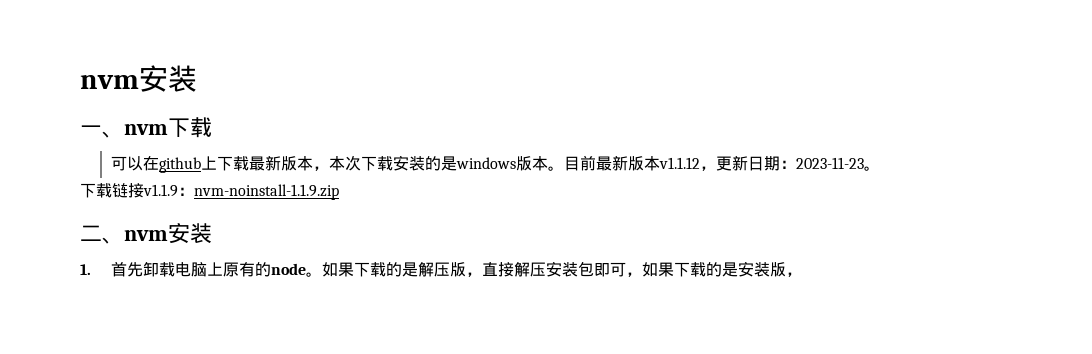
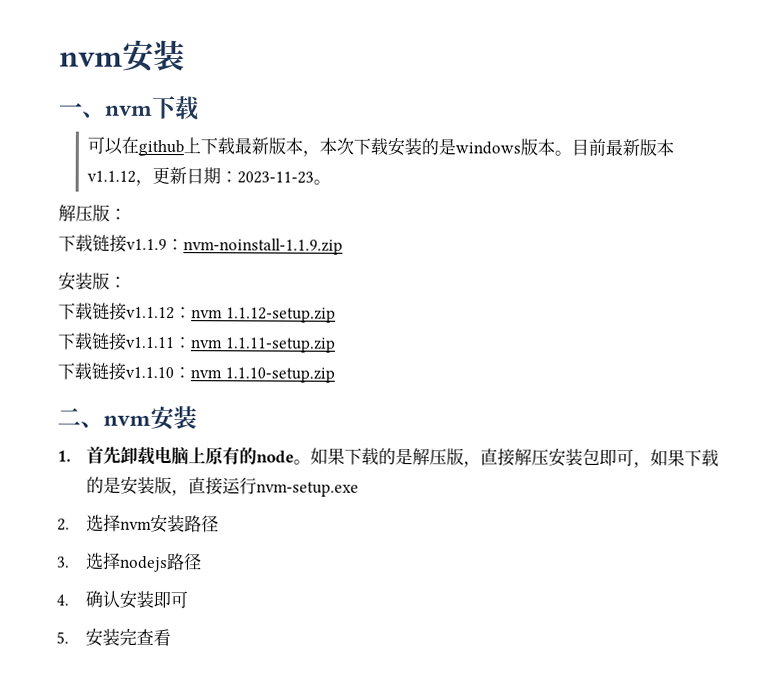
(881, 168) none -> [58,204,127,222] // 解压版：
(339, 192) none -> [58,272,127,291] [58,302,336,323] [57,332,336,353] [57,362,335,383] // 安装版： // 下载链接v1.1.12：nvm 1.1.12-setup.zip // 下载链接v1.1.11：nvm 1.1.11-setup.zip // 下载链接v1.1.10：nvm 1.1.10-setup.zip
(803, 274) none -> [187,477,359,497] [57,513,219,534] [57,551,202,573] [56,590,188,609] [56,628,171,647] 直接运行nvm-setup.exe // 2.选择nvm安装路径 // 3.选择nodejs路径 // 4.确认安装即可 // 5.安装完查看

